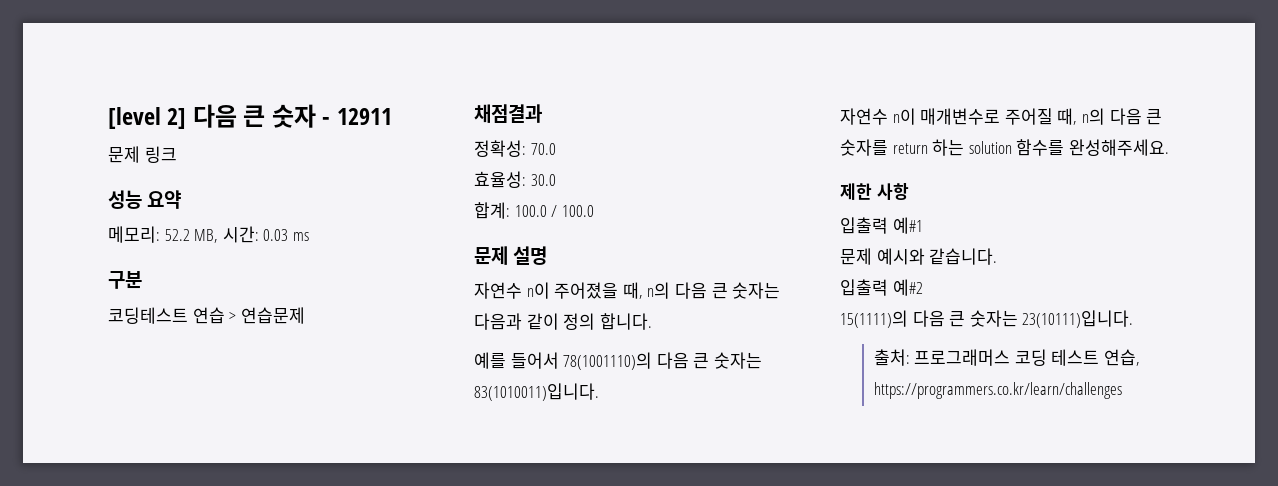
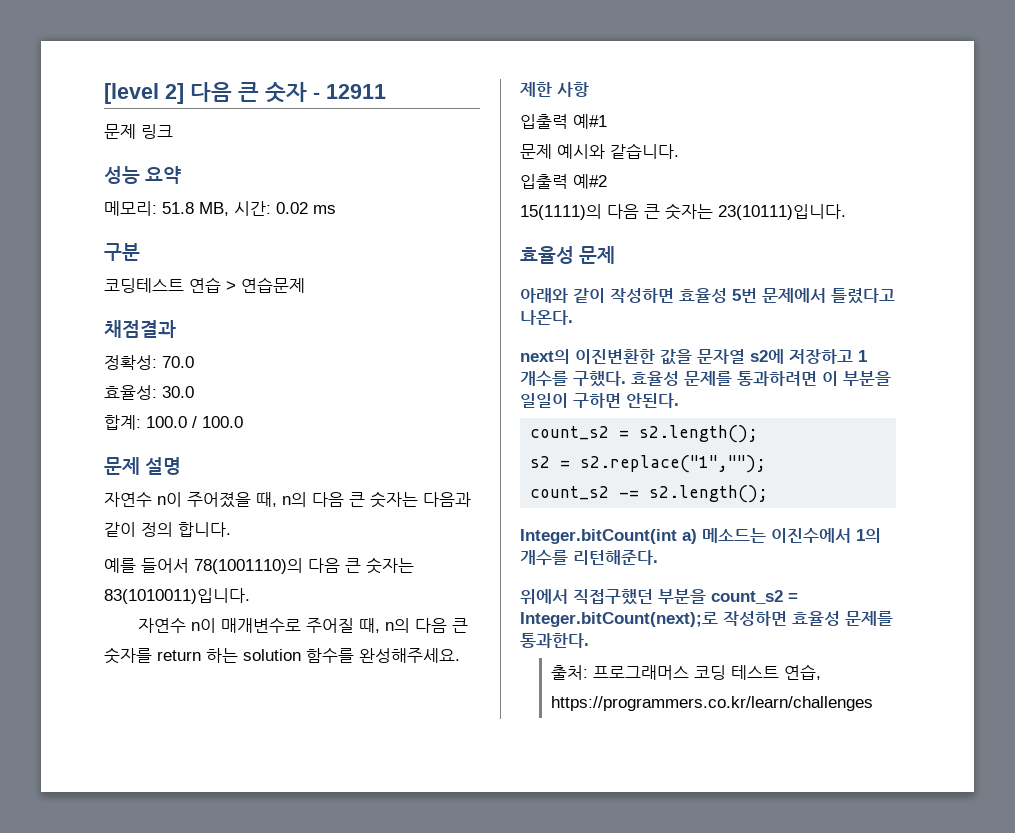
[164,229,190,241] 52.2 -> [162,202,194,214] 51.8
[263,229,289,241] 0.03 -> [276,202,308,214] 0.02
(1134, 319) none -> [520,246,615,264] [520,288,895,304] [520,310,573,325] [520,349,867,365] [520,371,891,387] [520,393,679,408] [530,425,759,443] [530,455,767,473] [530,485,769,503] [520,528,881,544] [520,550,658,565] [520,589,798,605] [520,611,893,627] [520,633,589,648] // 효율성 문제 // 아래와 같이 작성하면 효율성 5번 문제에서 틀렸다고 나온다. // next의 이진변환한 값을 문자열 s2에 저장하고 1 개수를 구했다. 효율성 문제를 통과하려면 이 부분을 일일이 구하면 안된다. // count_s2 = s2.length(); // s2 = s2.replace("1",""); // count_s2 -= s2.length(); // Integer.bitCount(int a) 메소드는 이진수에서 1의 개수를 리턴해준다. // 위에서 직접구했던 부분을 count_s2 = Integer.bitCount(next);로 작성하면 효율성 문제를 통과한다.

